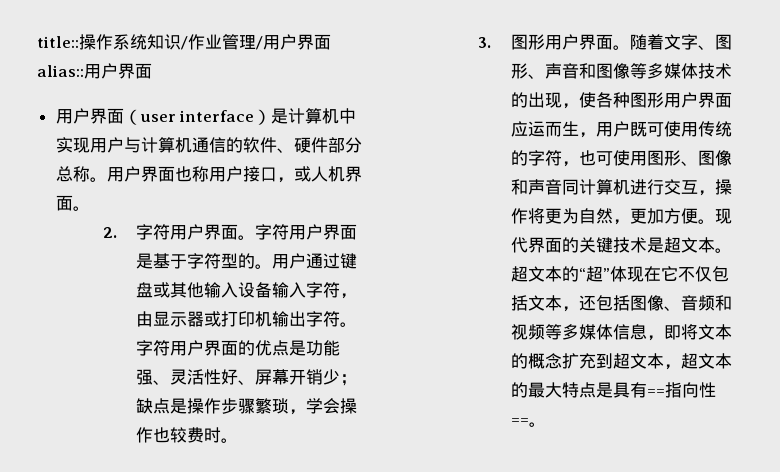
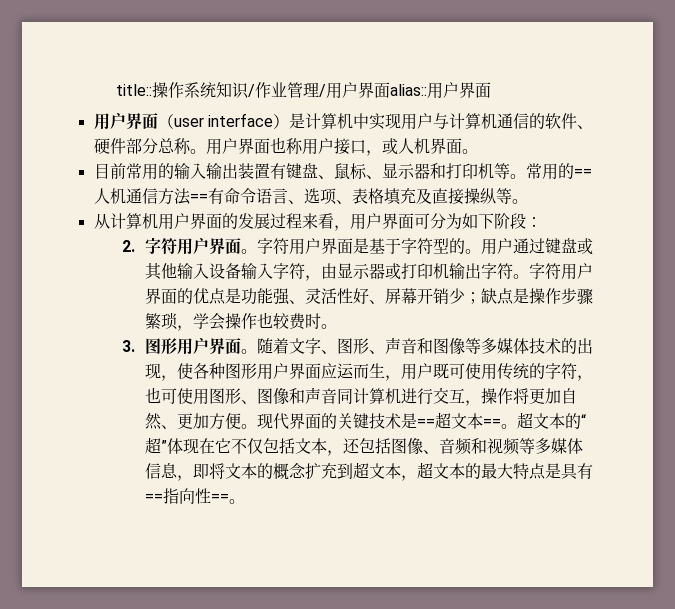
(90, 208) none -> [93,163,592,180] [93,188,528,205] [93,213,542,231] // 目前常用的输入输出装置有键盘、鼠标、显示器和打印机等。常用的==人机通信方法==有命令语言、选项、表格填充及直接操纵等。 // 从计算机用户界面的发展过程来看，用户界面可分为如下阶段：
[561,208,630,225] 为自然， -> [545,388,578,404] [145,413,178,430] 加自然、
[663,237,715,253] 超文本 -> [417,412,502,429] ==超文本==

